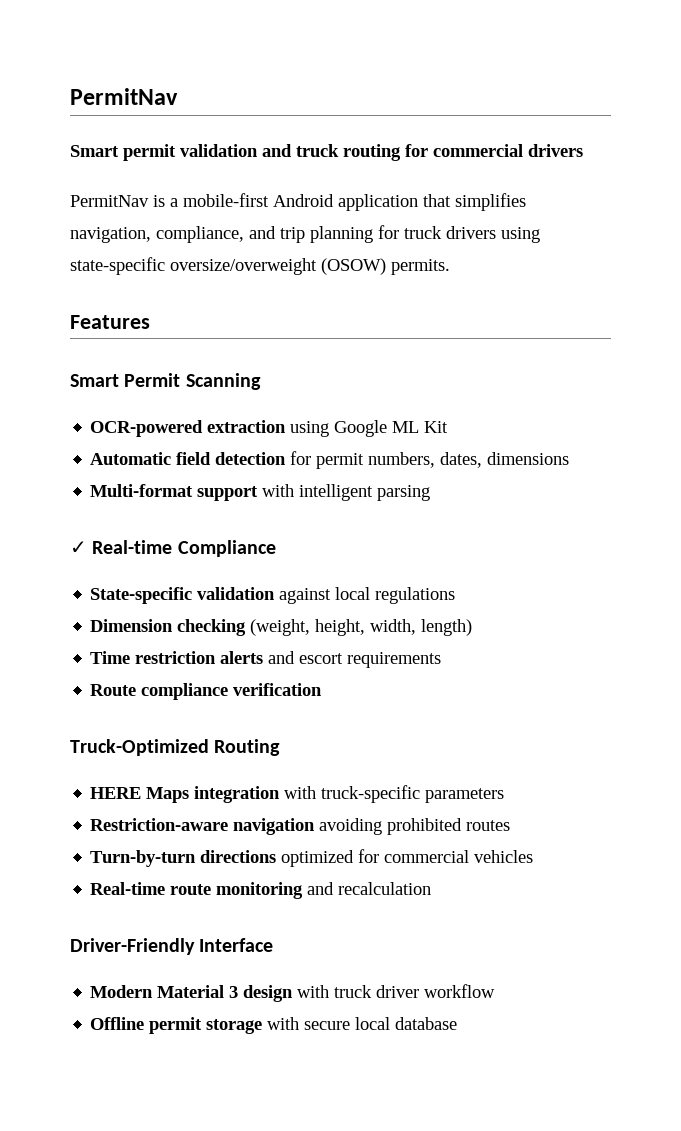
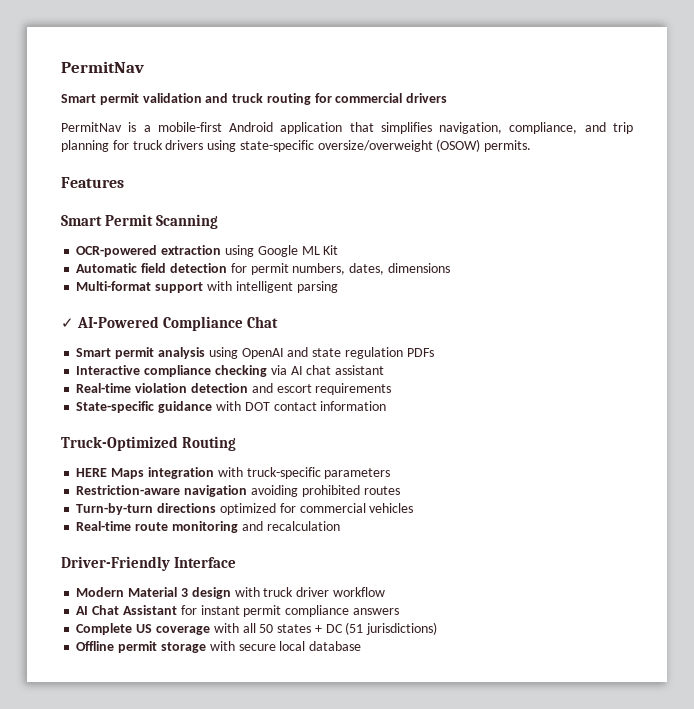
[92,540,276,557] [90,587,456,604] [90,619,473,636] [90,651,442,668] [90,683,323,700] Real-time Compliance // State-specific validation against local regulations // Dimension checking (weight, height, width, length) // Time restriction alerts and escort requirements // Route compliance verification -> [76,316,278,331] [76,347,434,359] [76,365,385,377] [76,383,392,395] [76,401,387,413] AI-Powered Compliance Chat // Smart permit analysis using OpenAI and state regulation PDFs // Interactive compliance checking via AI chat assistant // Real-time violation detection and escort requirements // State-specific guidance with DOT contact information
(496, 991) none -> [76,605,399,617] [76,622,438,635] // AI Chat Assistant for instant permit compliance answers // Complete US coverage with all 50 states + DC (51 jurisdictions)

